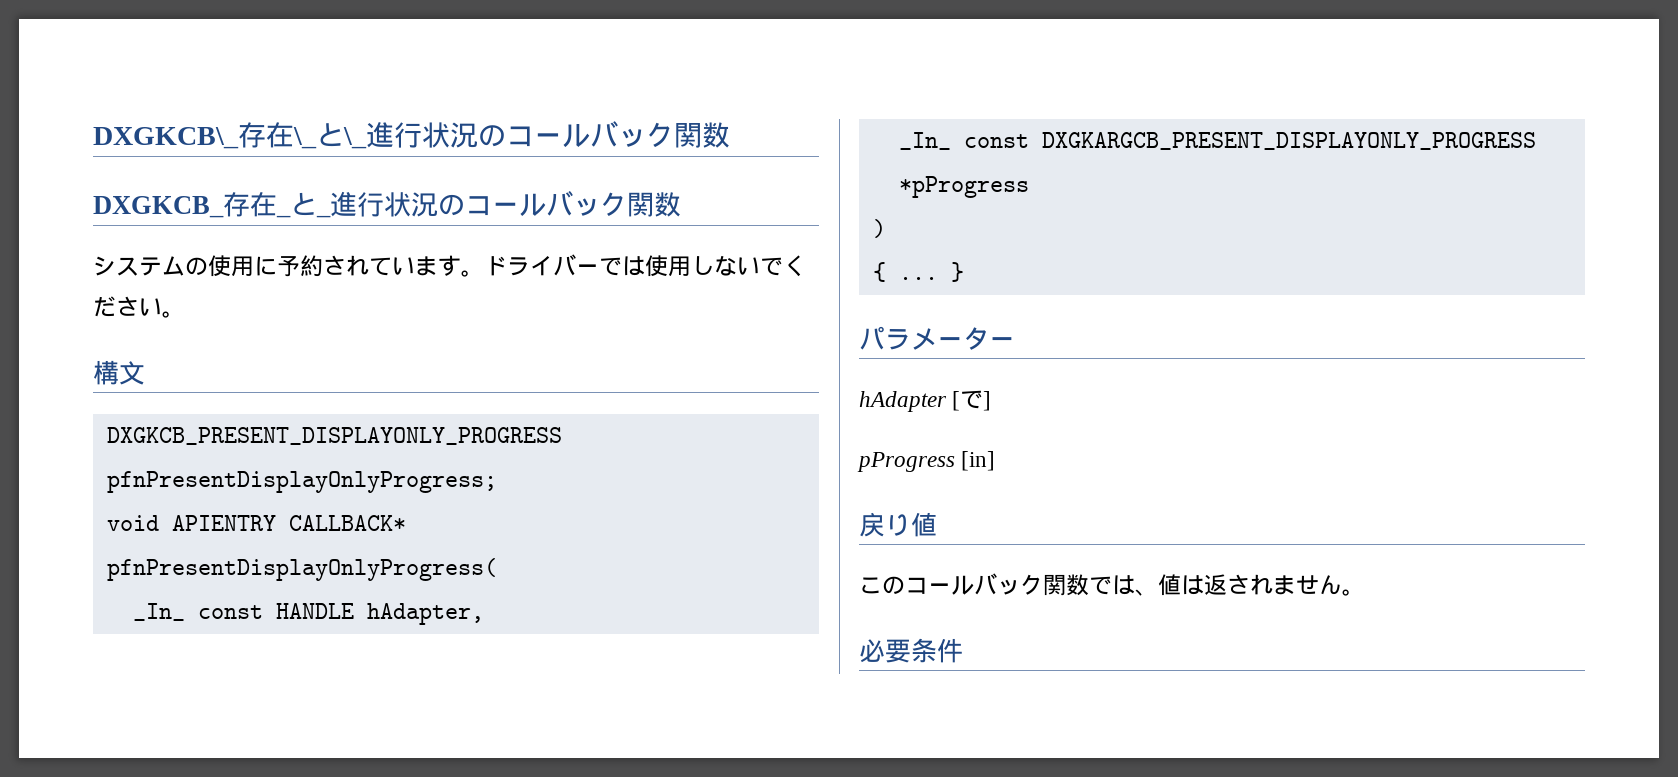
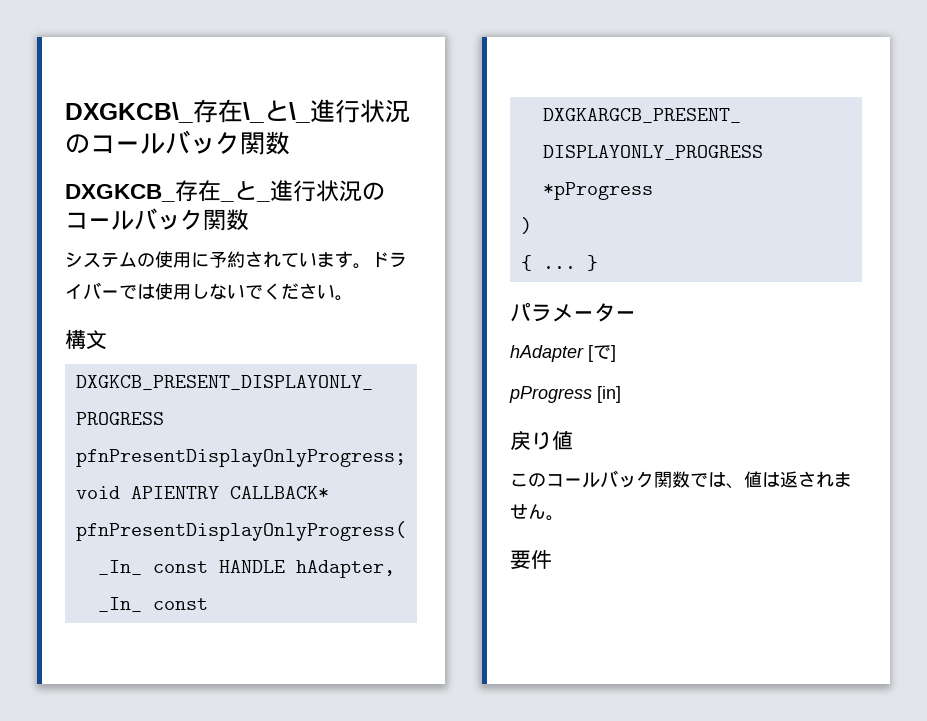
[859,638,937,663] 必要条 -> [510,550,531,569] 要

